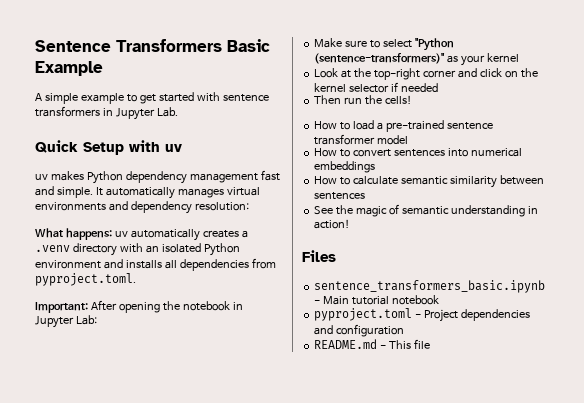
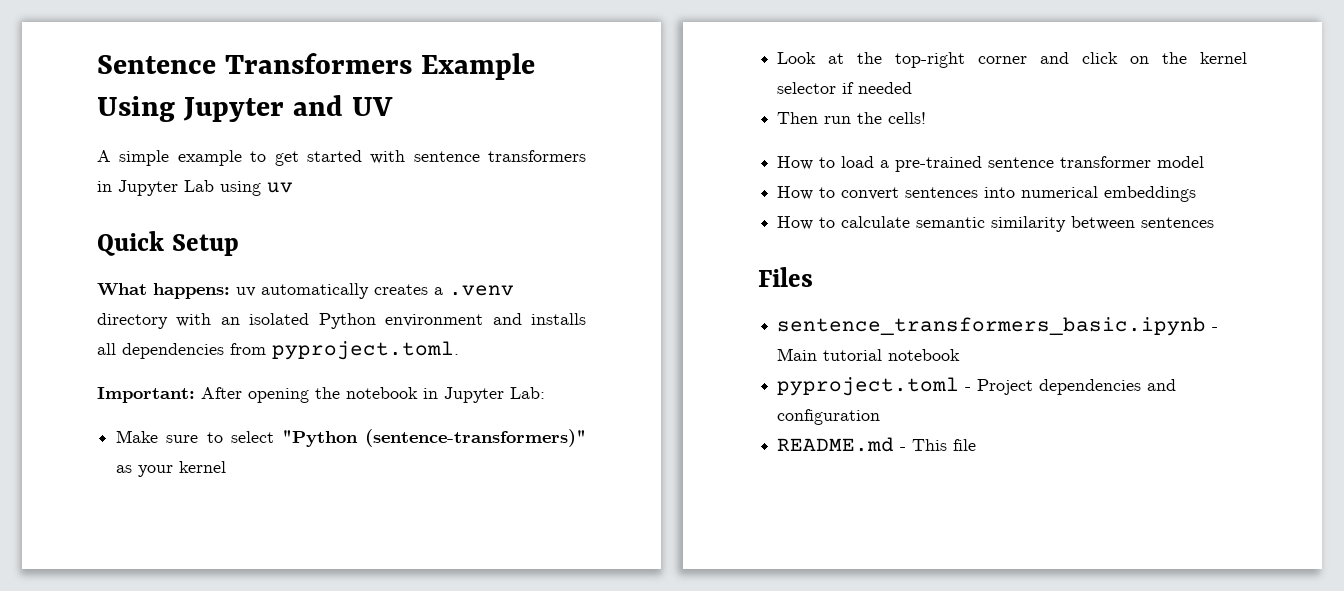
[227,39,270,52] Basic -> (412, 63) none
(103, 68) none -> [97,95,393,122] Using Jupyter and UV
[156,107,178,117] Lab. -> [184,180,293,196] Lab using uv
[129,140,182,152] [35,170,280,184] [35,186,260,199] [35,201,249,214] with uv // uv makes Python dependency management fast and simple. It automatically manages virtual environments and dependency resolution: -> (239, 245) none
[314,204,538,217] [314,219,351,229] // See the magic of semantic understanding in action! -> (1215, 222) none

